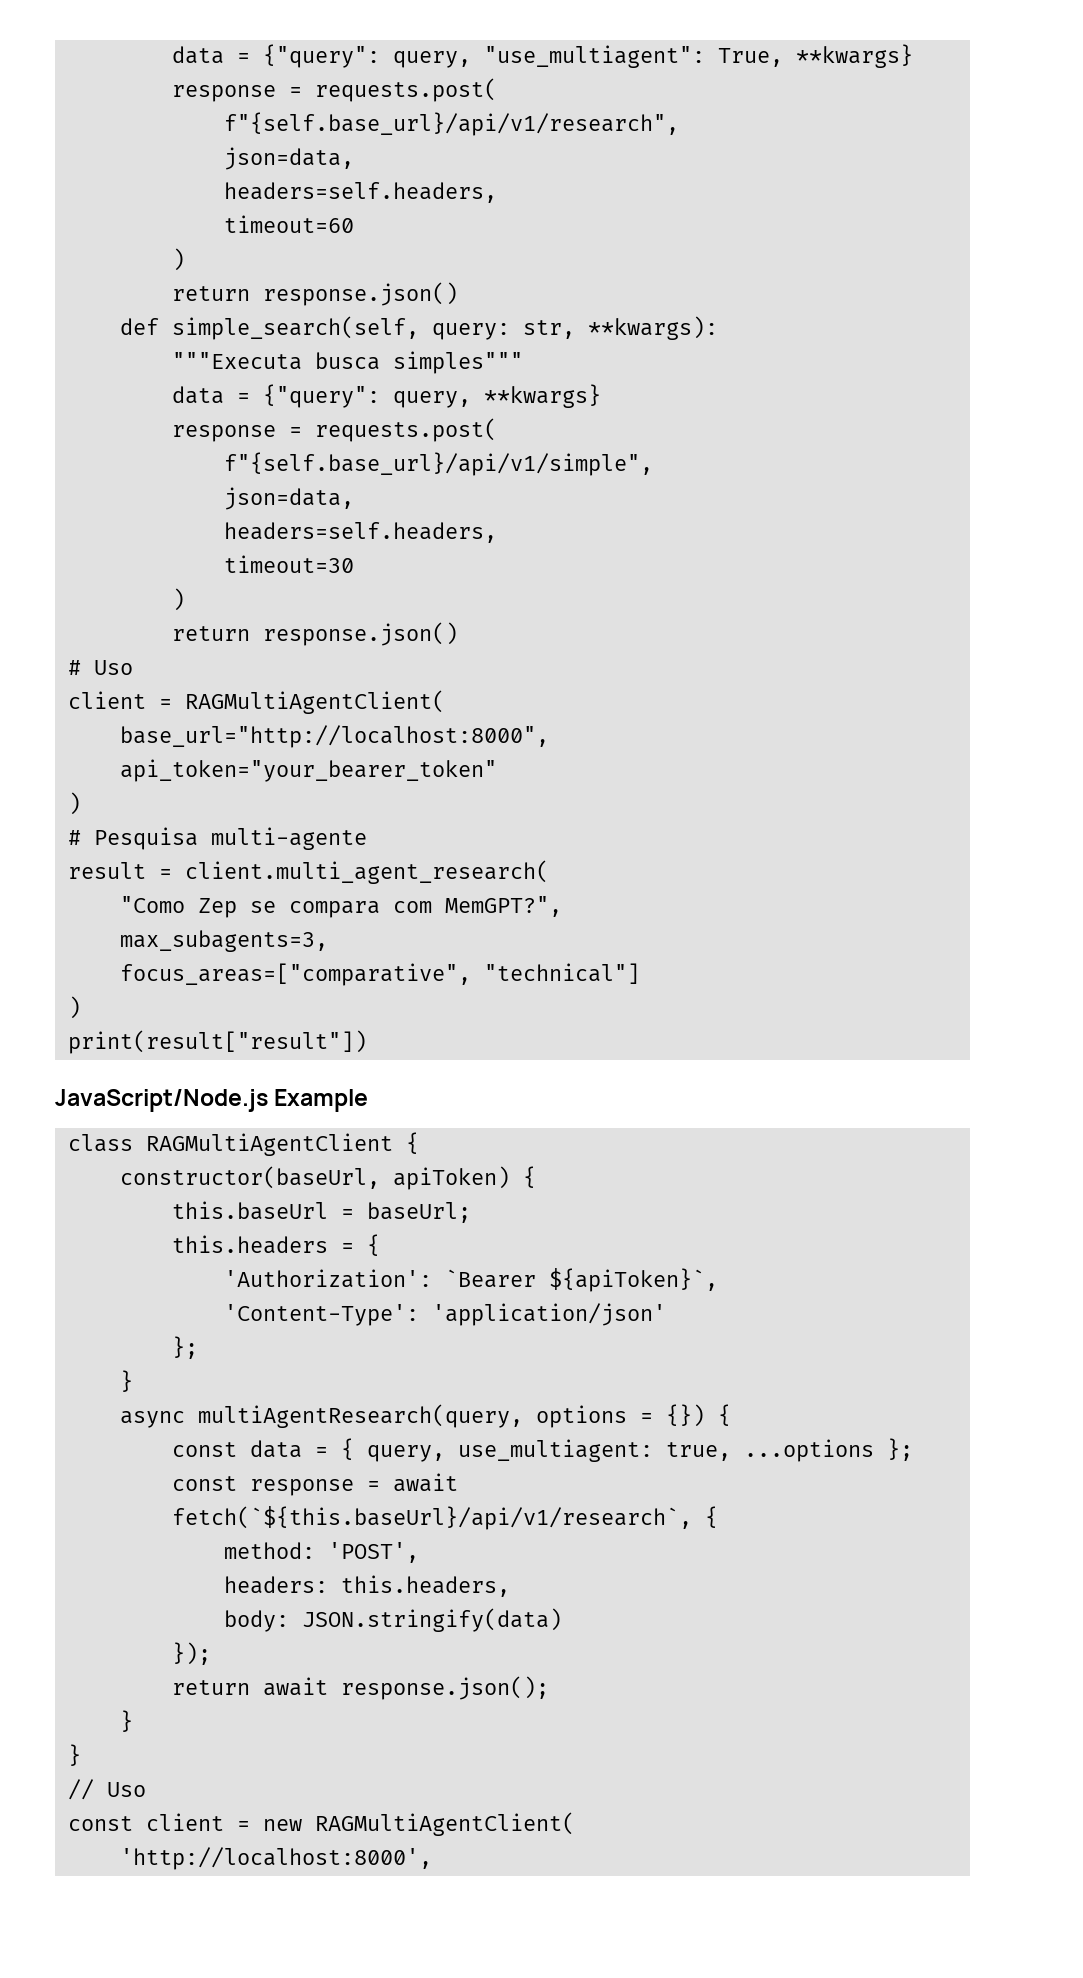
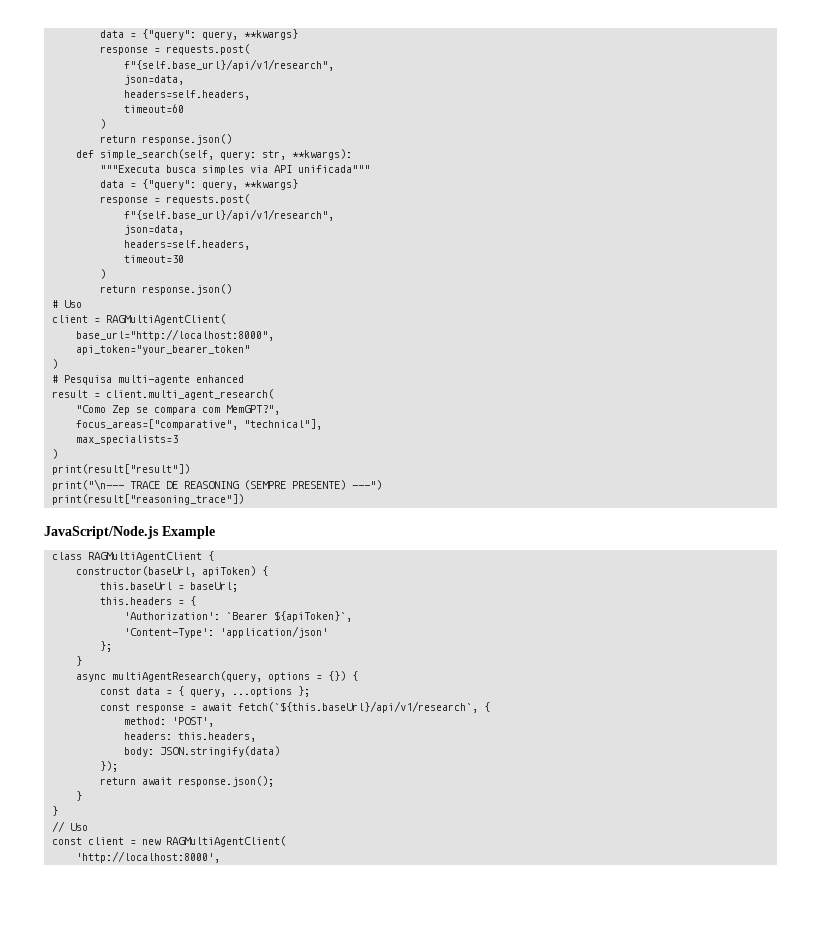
[171,44,783,68] data = {"query": query, "use_multiagent": True, -> [99,29,238,40] data = {"query": query,
[392,351,523,374] [171,384,601,408] [171,418,497,442] [223,452,653,476] simples""" // data = {"query": query, **kwargs} // response = requests.post( // f"{self.base_url}/api/v1/simple", -> [201,165,370,175] [99,179,298,190] [99,194,250,205] [123,209,334,221] simples via API unificada""" // data = {"query": query, **kwargs} // response = requests.post( // f"{self.base_url}/api/v1/research",
(367, 838) none -> [195,375,244,383] enhanced
[119,930,328,952] [119,963,640,986] max_subagents=3, // focus_areas=["comparative", "technical"] -> [75,419,322,430] [75,435,178,445] focus_areas=["comparative", "technical"], // max_specialists=3
(367, 1042) none -> [51,479,382,491] [51,494,244,505] // print("\n--- TRACE DE REASONING (SEMPRE PRESENTE) ---") // print(result["reasoning_trace"])
[457,1439,731,1462] use_multiagent: true, -> (226, 692) none

